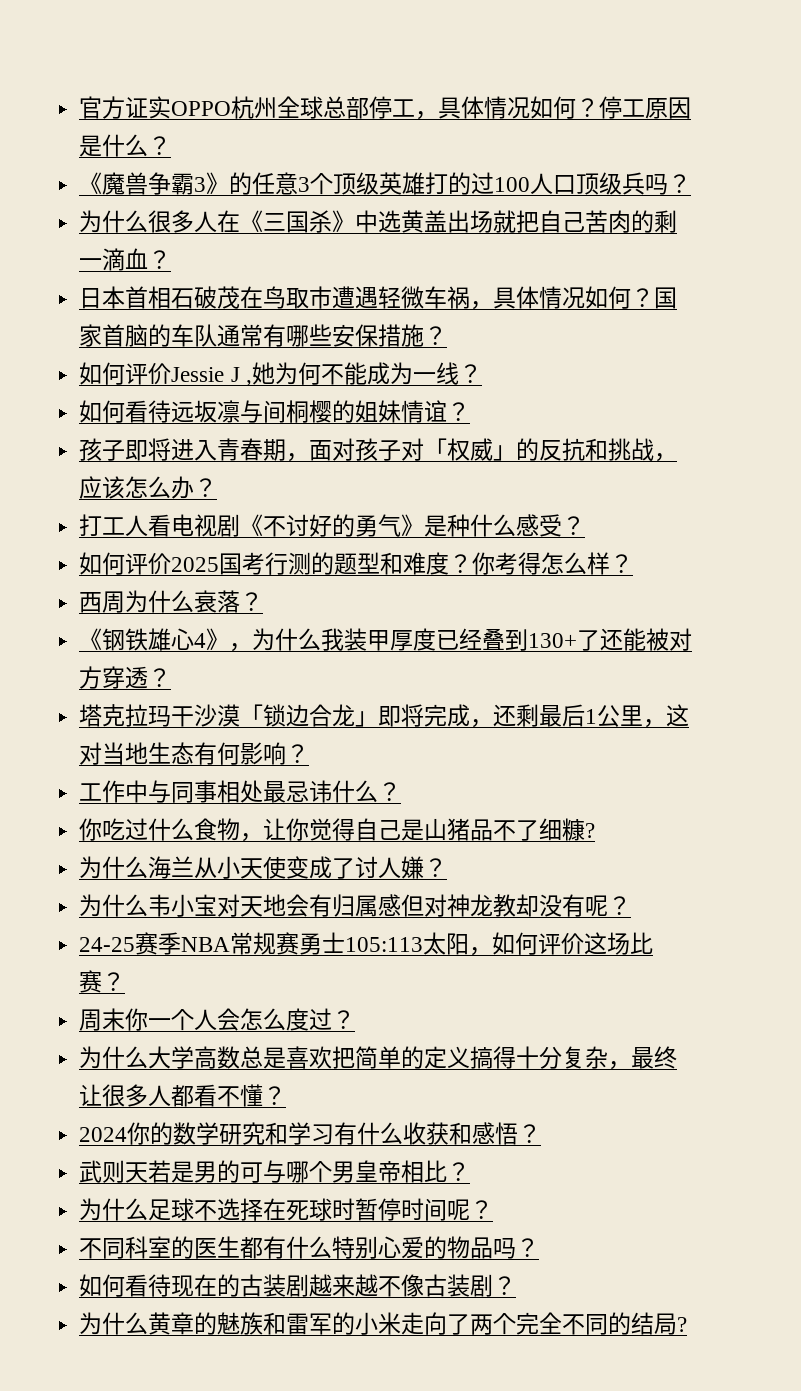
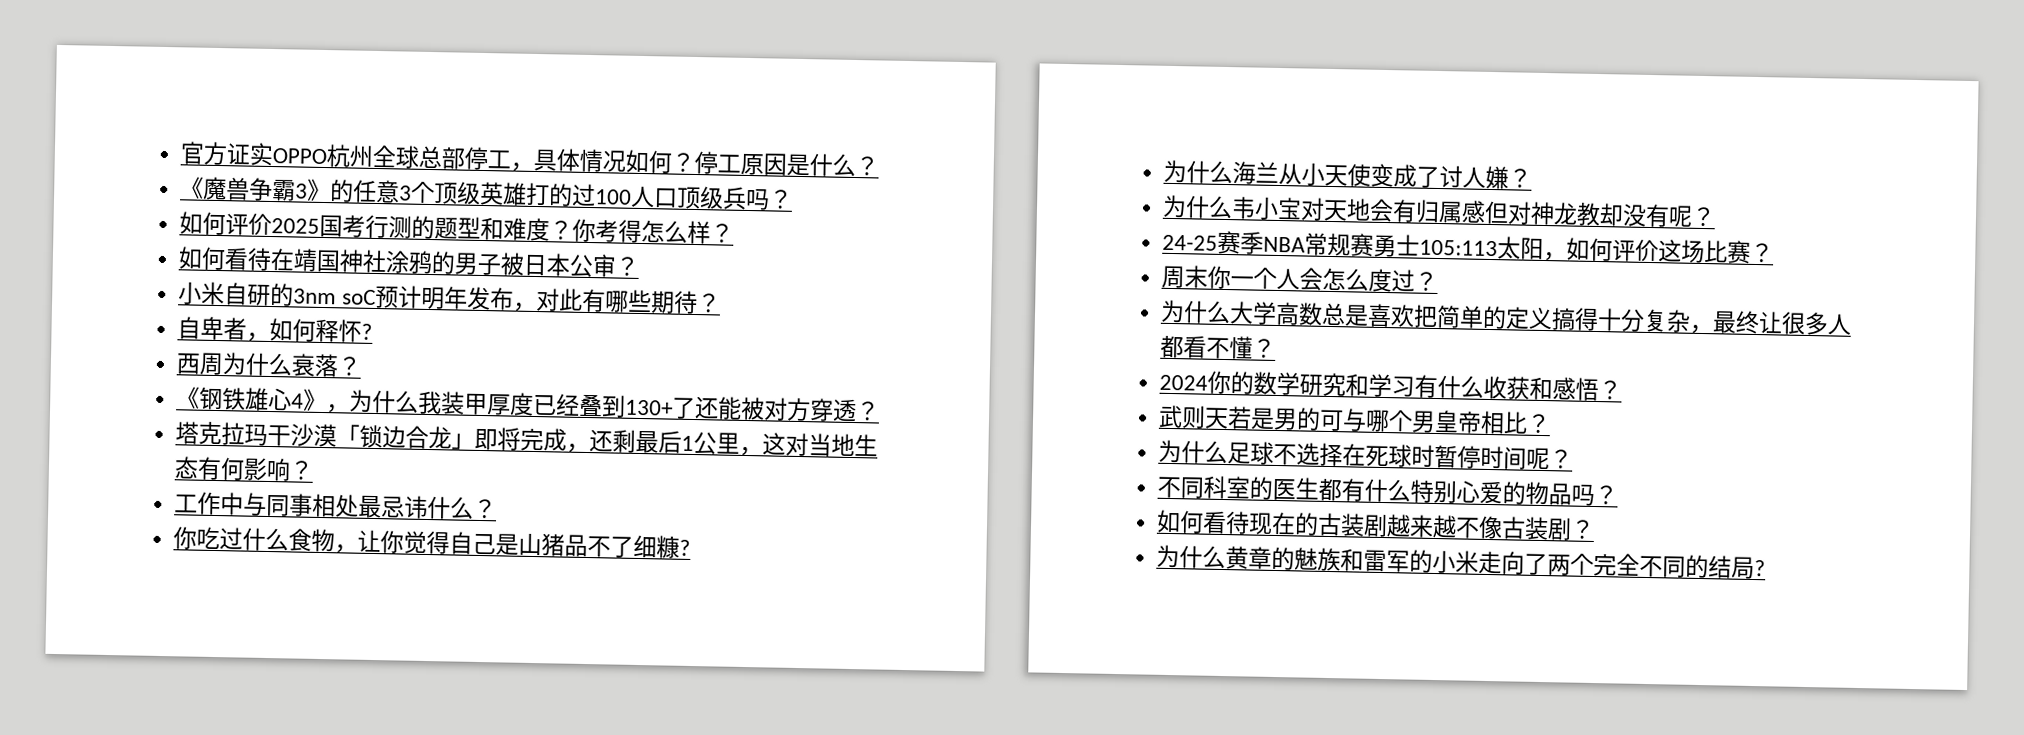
[79,210,678,233] [79,248,172,271] [79,286,678,310] [79,324,448,347] [79,362,482,386] [79,400,471,423] [79,438,678,462] [79,476,218,499] [79,514,586,537] // 为什么很多人在《三国杀》中选黄盖出场就把自己苦肉的剩一滴血？ // 日本首相石破茂在鸟取市遭遇轻微车祸，具体情况如何？国家首脑的车队通常有哪些安保措施？ // 如何评价Jessie J ,她为何不能成为一线？ // 如何看待远坂凛与间桐樱的姐妹情谊？ // 孩子即将进入青春期，面对孩子对「权威」的反抗和挑战，应该怎么办？ // 打工人看电视剧《不讨好的勇气》是种什么感受？ -> (794, 199) none
(634, 563) none -> [178,246,641,278] [178,281,721,315] [177,316,374,343] // 如何看待在靖国神社涂鸦的男子被日本公审？ // 小米自研的3nm soC预计明年发布，对此有哪些期待？ // 自卑者，如何释怀?

